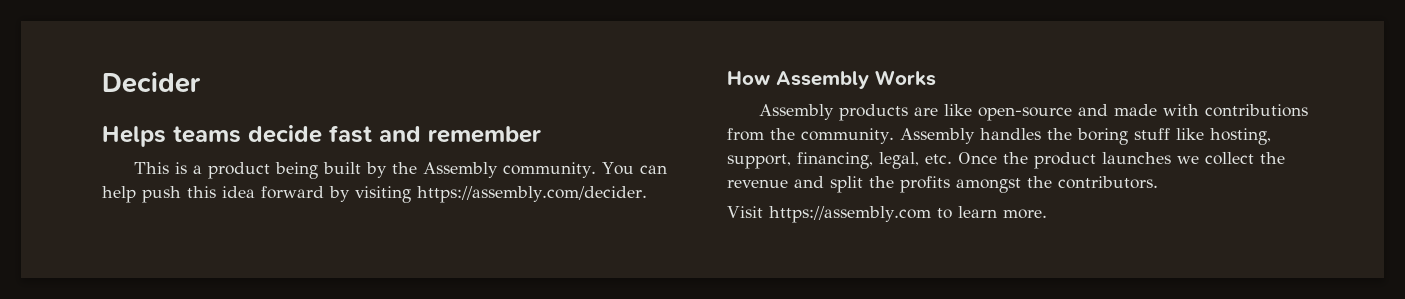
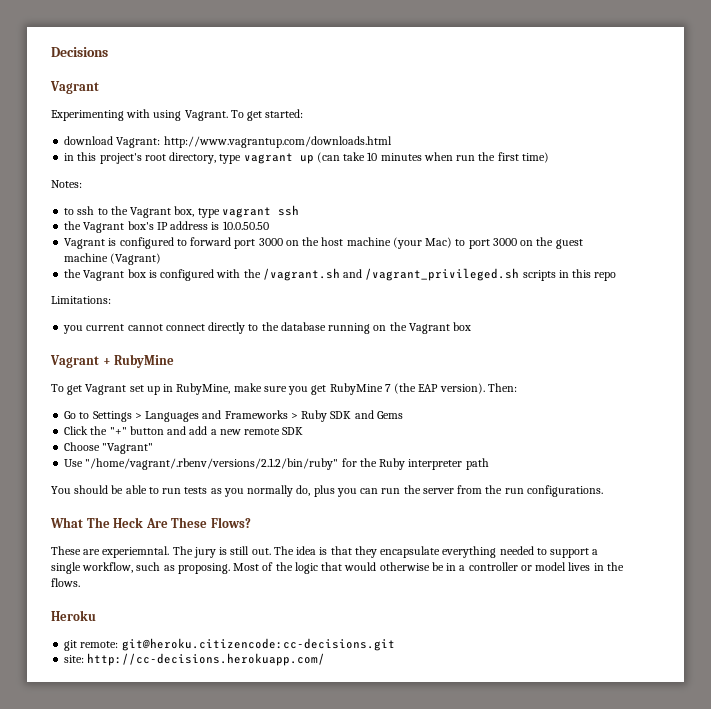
[102,72,201,93] [102,125,541,147] [133,162,667,179] [102,186,647,203] [727,70,936,89] [758,104,1308,121] [727,128,1271,145] [727,152,1285,169] [727,176,1158,193] [727,206,1047,223] Decider // Helps teams decide fast and remember // This is a product being built by the Assembly community. You can help push this idea forward by visiting https://assembly.com/decider. // How Assembly Works // Assembly products are like open-source and made with contributions from the community. Assembly handles the boring stuff like hosting, support, financing, legal, etc. Once the product launches we collect the revenue and split the profits amongst the contributors. // Visit https://assembly.com to learn more. -> [51,47,108,57] [50,81,99,94] [51,109,304,121] [64,136,392,148] [64,152,549,164] [51,180,82,188] [64,205,299,218] [64,221,269,233] [64,237,583,249] [64,253,162,265] [64,268,617,281] [51,296,111,304] [63,322,472,334] [50,354,175,368] [51,383,517,395] [64,410,403,422] [64,426,304,435] [64,442,154,454] [64,458,489,470] [51,485,603,497] [50,517,251,528] [51,546,599,558] [51,562,624,574] [51,578,80,587] [51,610,96,621] [64,638,395,651] [64,653,326,666] Decisions // Vagrant // Experimenting with using Vagrant. To get started: // download Vagrant: http://www.vagrantup.com/downloads.html // in this project's root directory, type vagrant up (can take 10 minutes when run the first time) // Notes: // to ssh to the Vagrant box, type vagrant ssh // the Vagrant box's IP address is 10.0.50.50 // Vagrant is configured to forward port 3000 on the host machine (your Mac) to port 3000 on the guest machine (Vagrant) // the Vagrant box is configured with the /vagrant.sh and /vagrant_privileged.sh scripts in this repo // Limitations: // you current cannot connect directly to the database running on the Vagrant box // Vagrant + RubyMine // To get Vagrant set up in RubyMine, make sure you get RubyMine 7 (the EAP version). Then: // Go to Settings > Languages and Frameworks > Ruby SDK and Gems // Click the "+" button and add a new remote SDK // Choose "Vagrant" // Use "/home/vagrant/.rbenv/versions/2.1.2/bin/ruby" for the Ruby interpreter path // You should be able to run tests as you normally do, plus you can run the server from the run configurations. // What The Heck Are These Flows? // These are experiemntal. The jury is still out. The idea is that they encapsulate everything needed to support a single workflow, such as proposing. Most of the logic that would otherwise be in a controller or model lives in the flows. // Heroku // git remote: git@heroku.citizencode:cc-decisions.git // site: http://cc-decisions.herokuapp.com/

